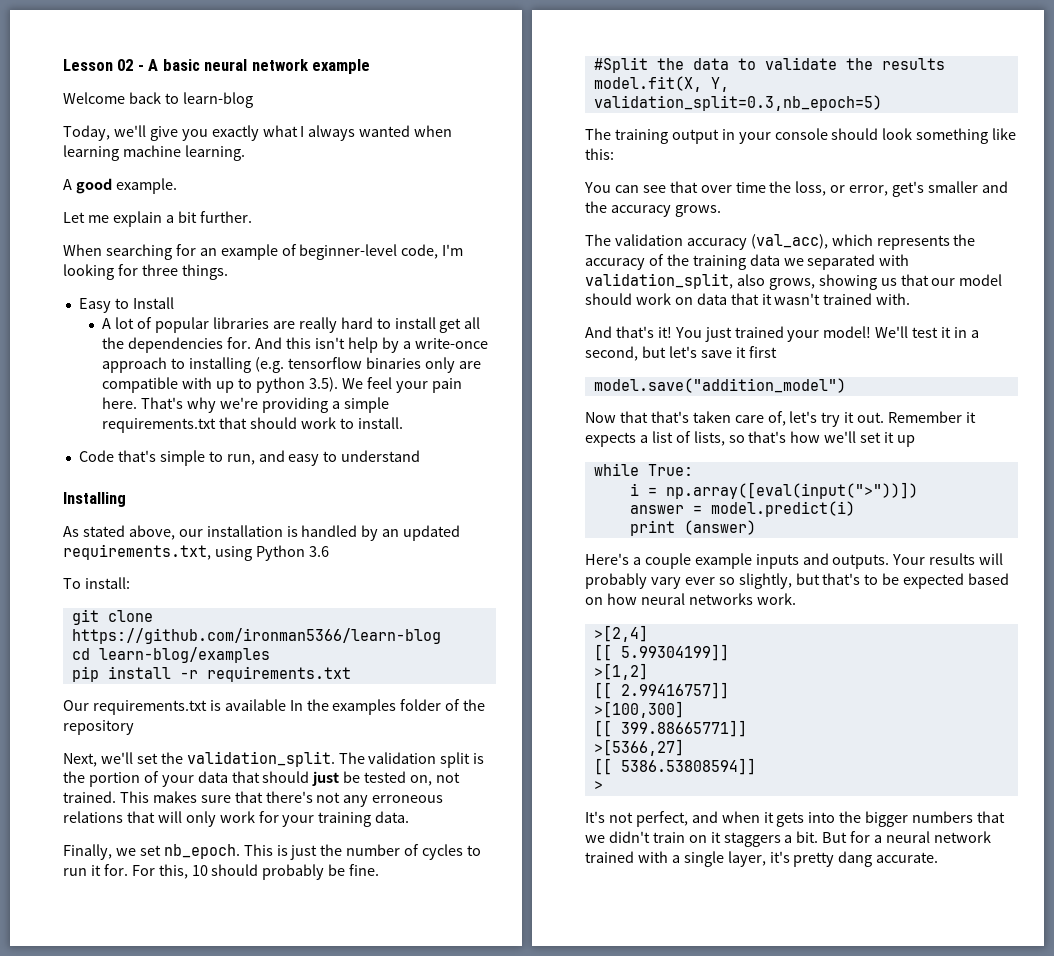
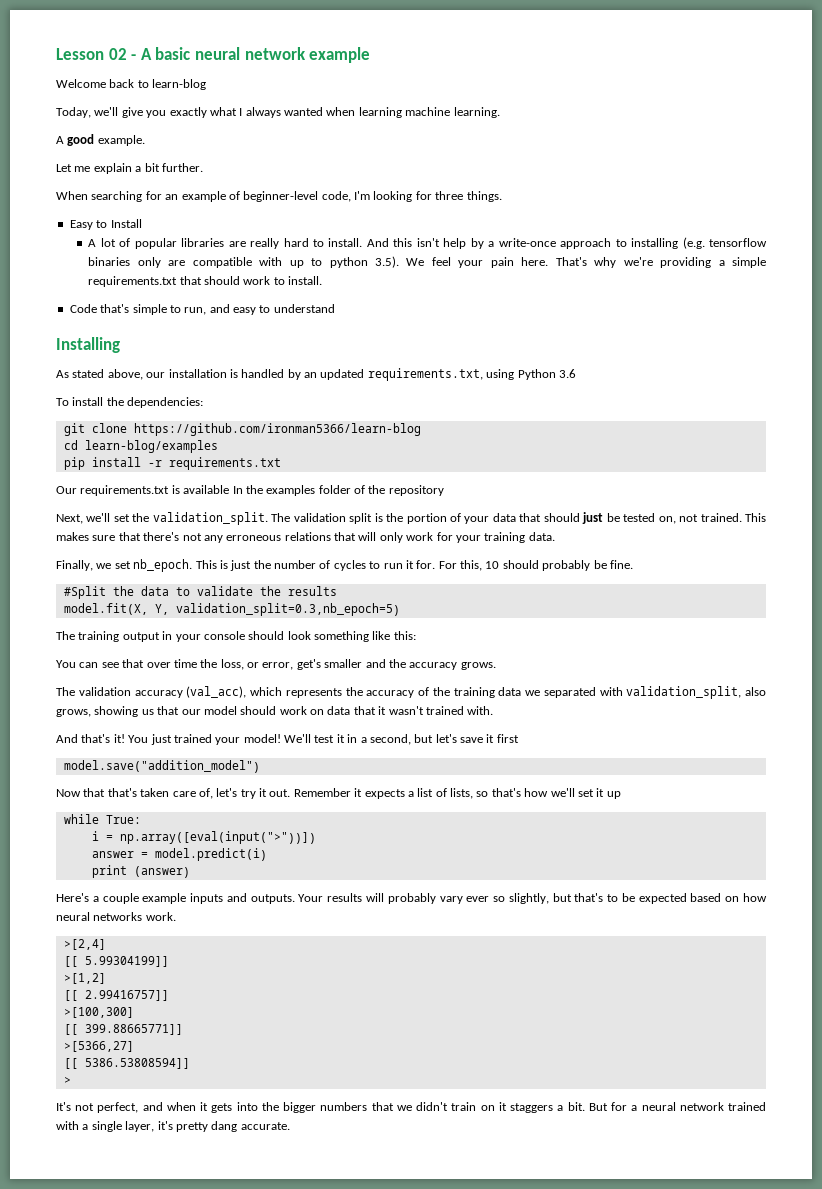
[394,317,481,333] [102,337,252,353] install get all the dependencies for. -> [328,238,363,247] install.
[84,577,130,589] install: -> [72,397,204,408] install the dependencies:

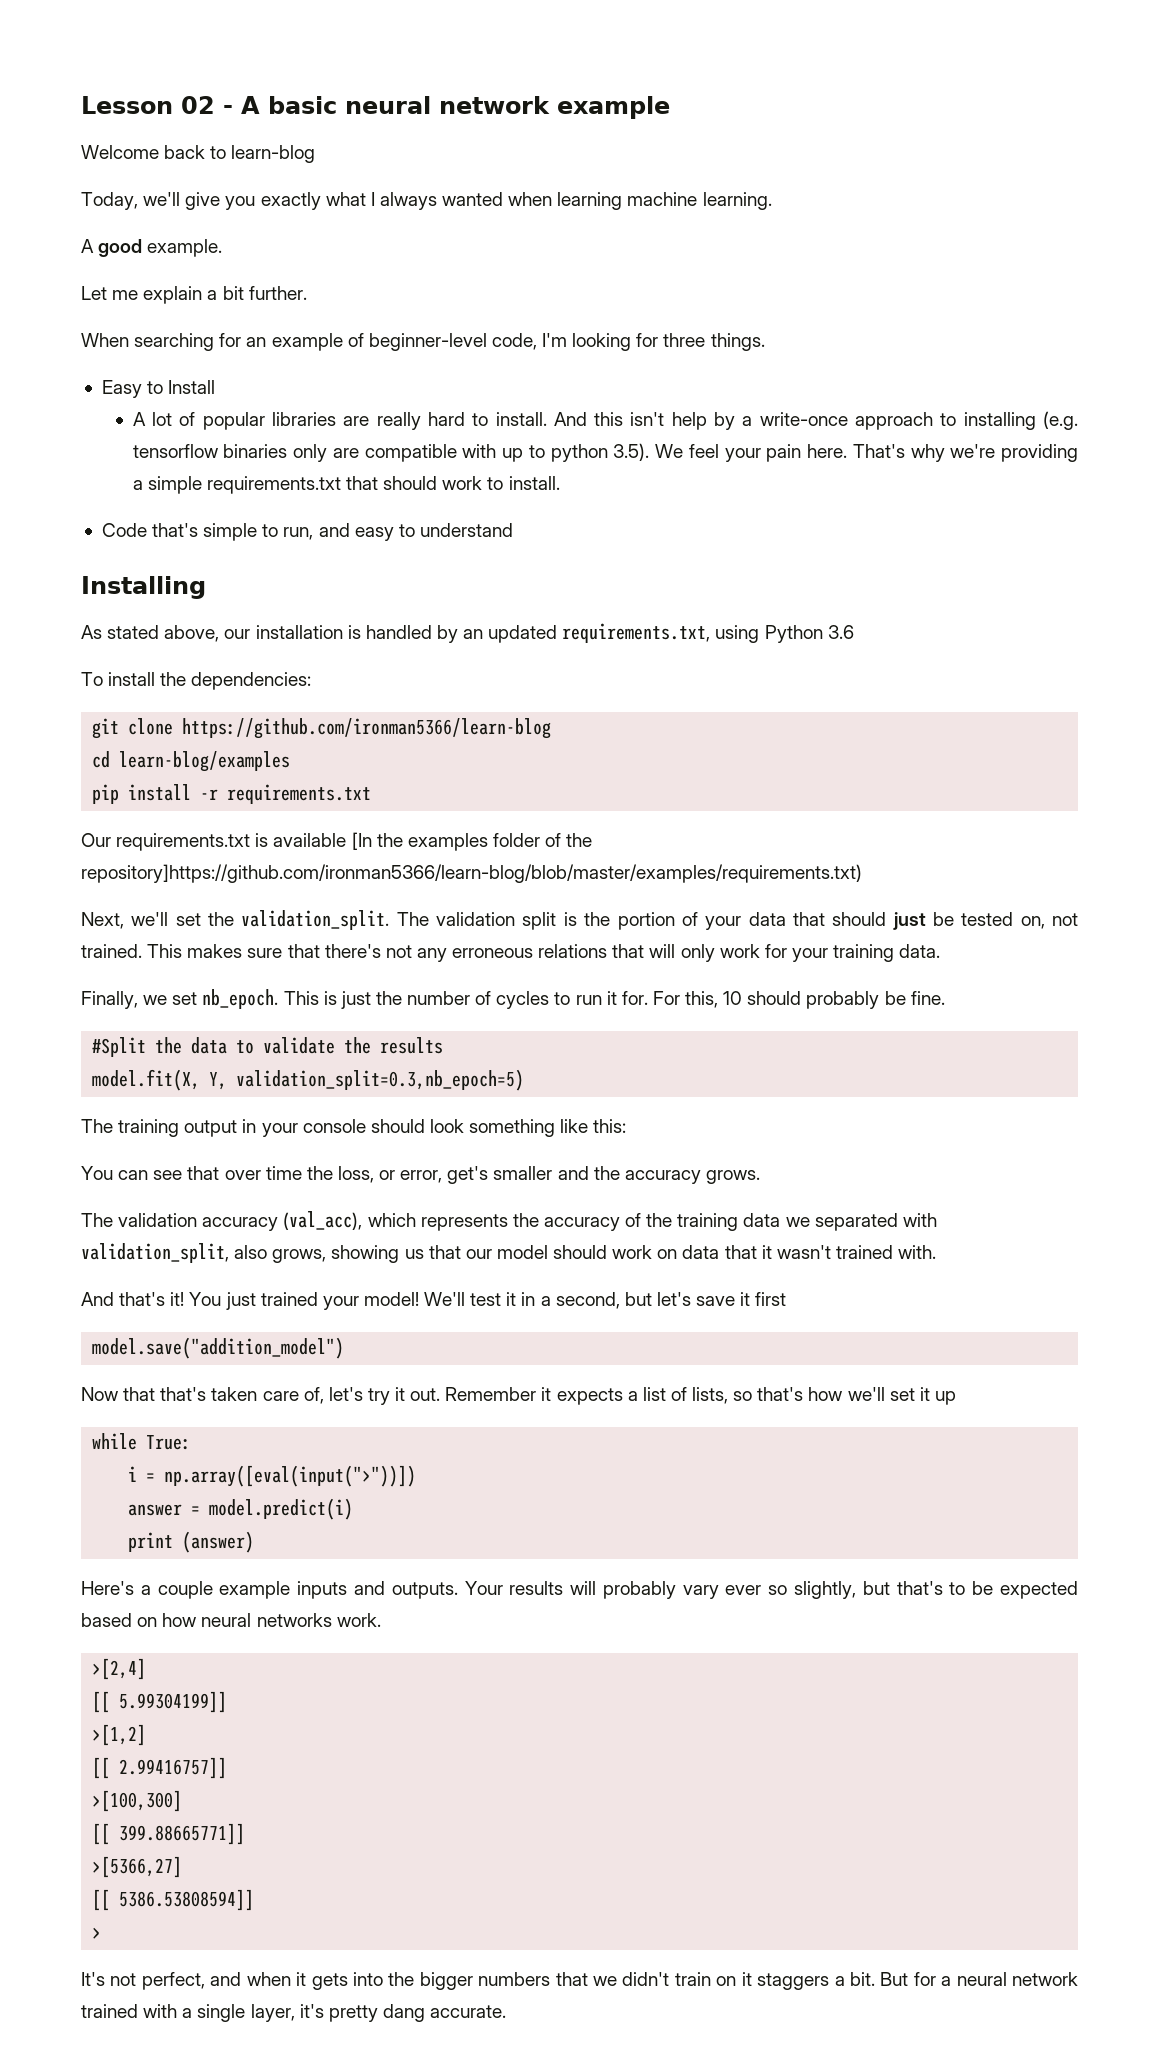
[232,486,243,494] In -> [351,832,372,850] [In
[388,485,444,496] repository -> [81,864,862,883] repository]https://github.com/ironman5366/learn-blog/blob/master/examples/requirements.txt)

